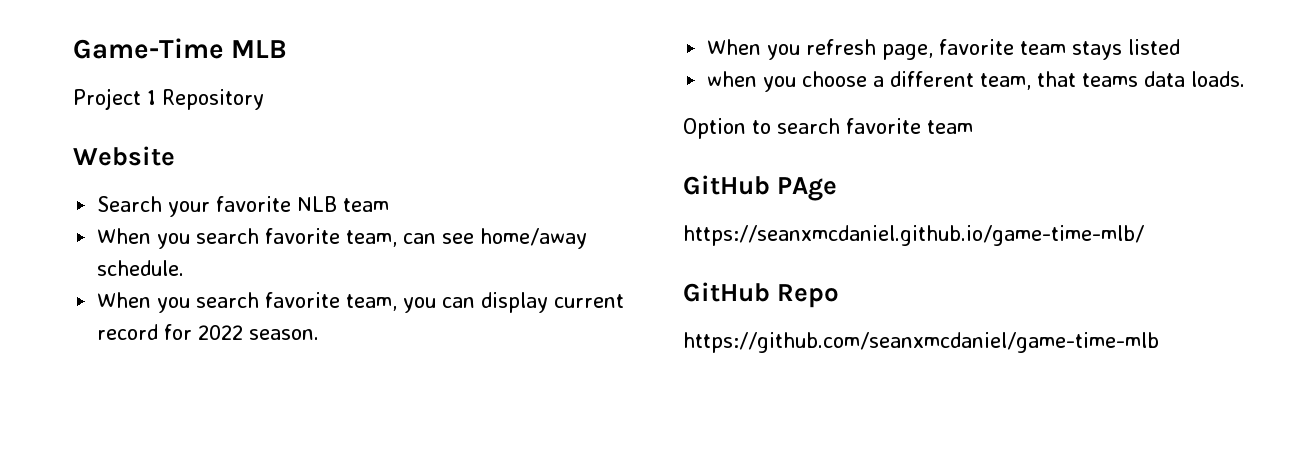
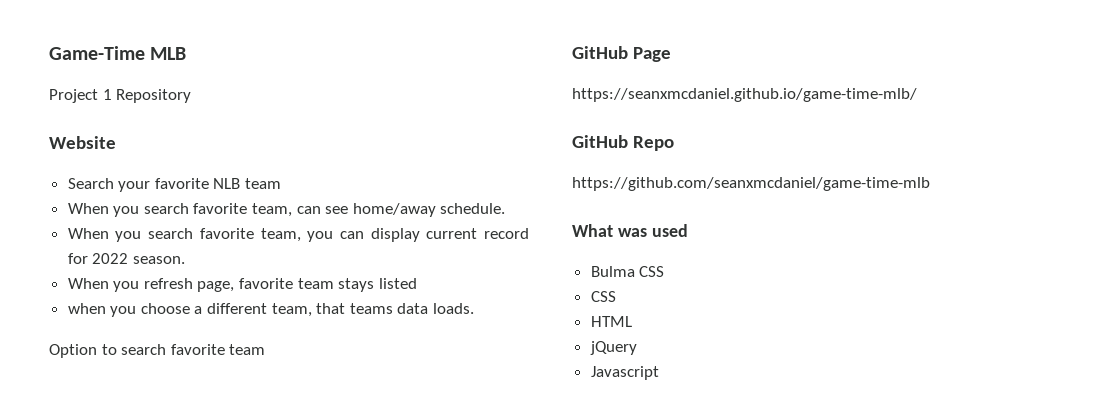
[777,177,838,201] PAge -> [632,47,671,62] Page
(1159, 342) none -> [572,224,688,237] [590,266,665,277] [590,291,616,302] [590,316,632,327] [589,341,637,355] [590,366,659,380] // What was used // Bulma CSS // CSS // HTML // jQuery // Javascript

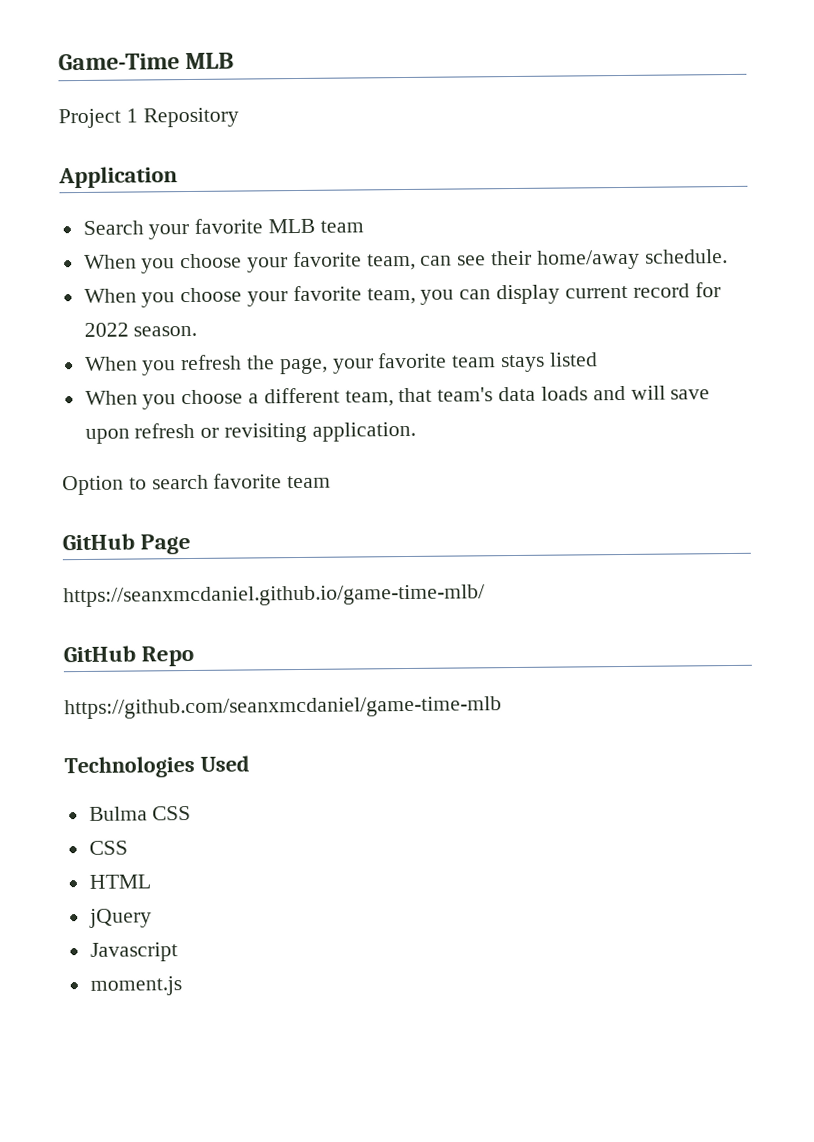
[49,136,116,149] Website -> [58,166,178,189] Application
[213,178,241,189] NLB -> [268,218,316,234] MLB
[143,203,189,214] search -> [180,253,289,273] choose your
(349, 210) none -> [491,250,533,266] their
[148,228,194,239] search -> [180,287,289,307] choose your
[197,281,235,292] page, -> [246,355,374,375] the page, your
[67,303,106,314] when -> [84,390,138,405] When
[349,303,475,314] teams data loads. -> [437,385,711,402] [84,421,416,444] team's data loads and will save upon refresh or revisiting application.
[572,224,688,237] What was used -> [64,755,250,779] Technologies Used
(659, 373) none -> [89,976,182,996] // moment.js

